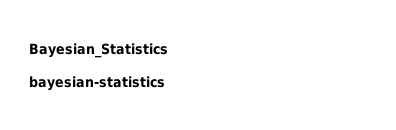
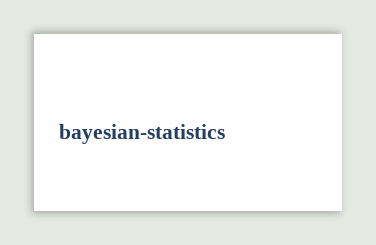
[29,43,168,58] Bayesian_Statistics // -> (59, 134) none

